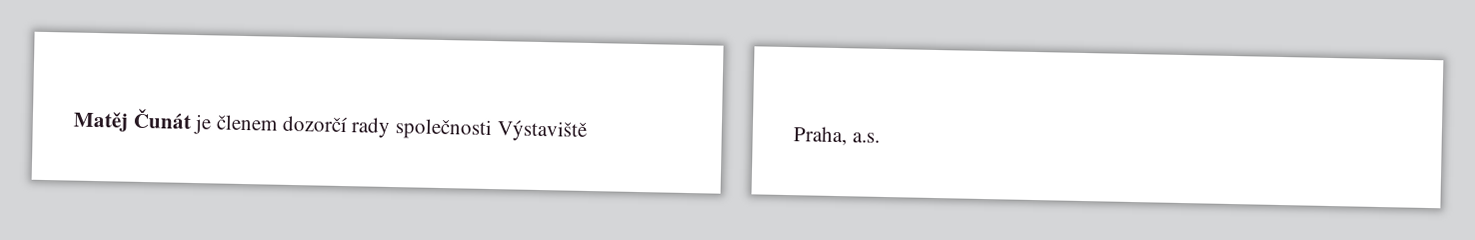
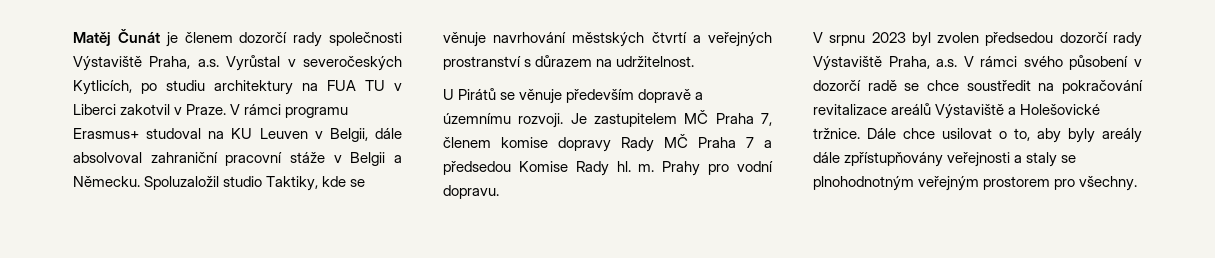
(880, 137) none -> [226,55,402,71] [73,80,402,95] [73,104,349,118] [73,128,402,142] [73,152,402,166] [73,176,366,191] [443,32,772,47] [443,55,695,70] [443,88,704,104] [443,110,772,128] [443,134,772,152] [443,161,774,176] [443,185,499,199] [813,32,1142,47] [813,55,1142,71] [813,80,1143,94] [813,103,1101,119] [813,128,1142,143] [813,152,1077,167] [813,176,1138,191] Vyrůstal v severočeských Kytlicích, po studiu architektury na FUA TU v Liberci zakotvil v Praze. V rámci programu Erasmus+ studoval na KU Leuven v Belgii, dále absolvoval zahraniční pracovní stáže v Belgii a Německu. Spoluzaložil studio Taktiky, kde se věnuje navrhování městských čtvrtí a veřejných prostranství s důrazem na udržitelnost. // U Pirátů se věnuje především dopravě a územnímu rozvoji. Je zastupitelem MČ Praha 7, členem komise dopravy Rady MČ Praha 7 a předsedou Komise Rady hl. m. Prahy pro vodní dopravu. // V srpnu 2023 byl zvolen předsedou dozorčí rady Výstaviště Praha, a.s. V rámci svého působení v dozorčí radě se chce soustředit na pokračování revitalizace areálů Výstaviště a Holešovické tržnice. Dále chce usilovat o to, aby byly areály dále zpřístupňovány veřejnosti a staly se plnohodnotným veřejným prostorem pro všechny.

